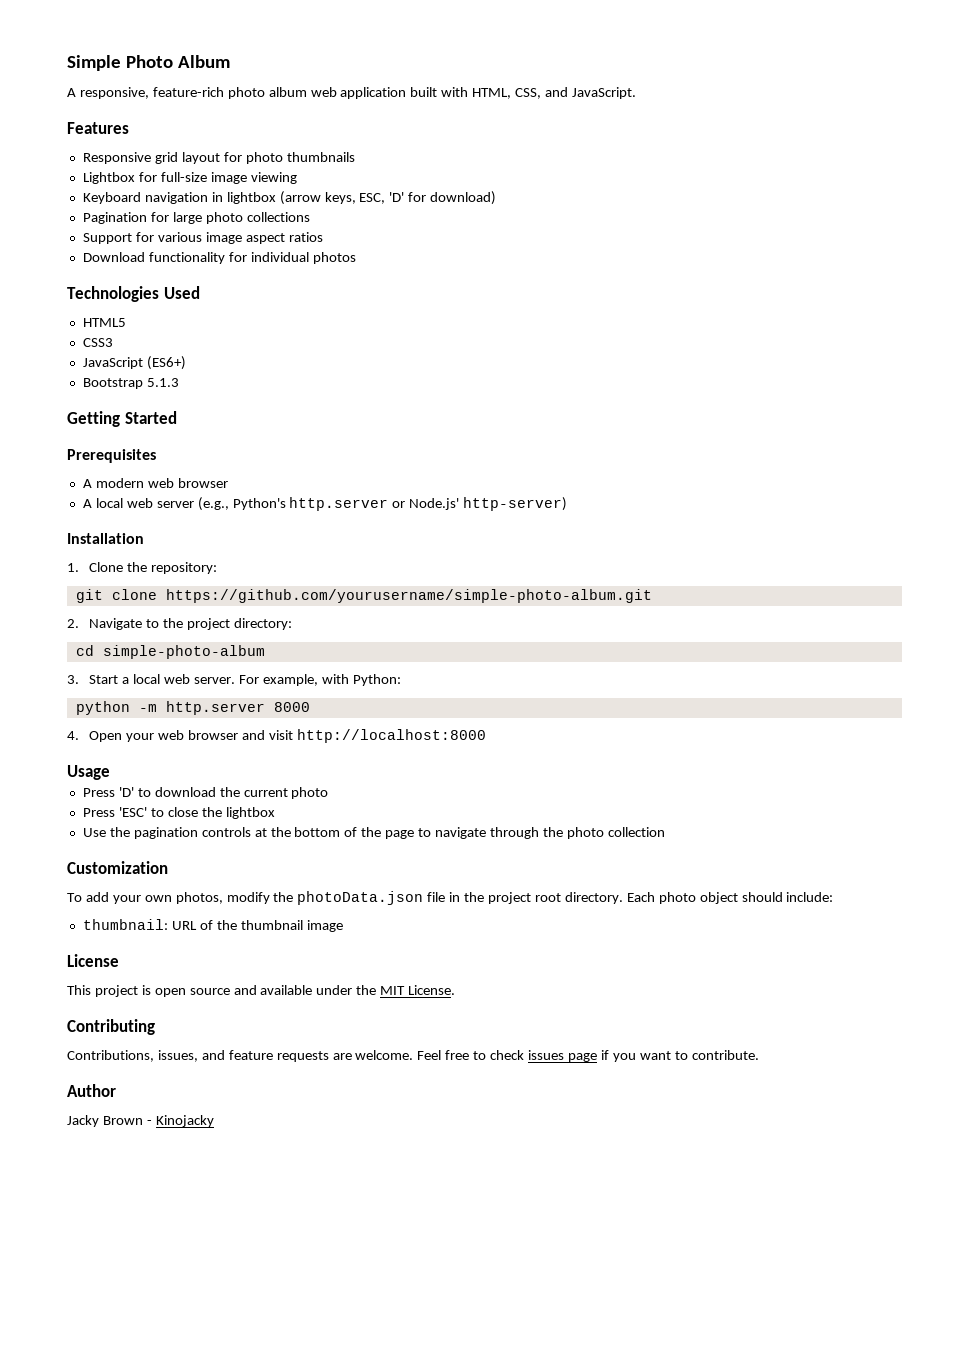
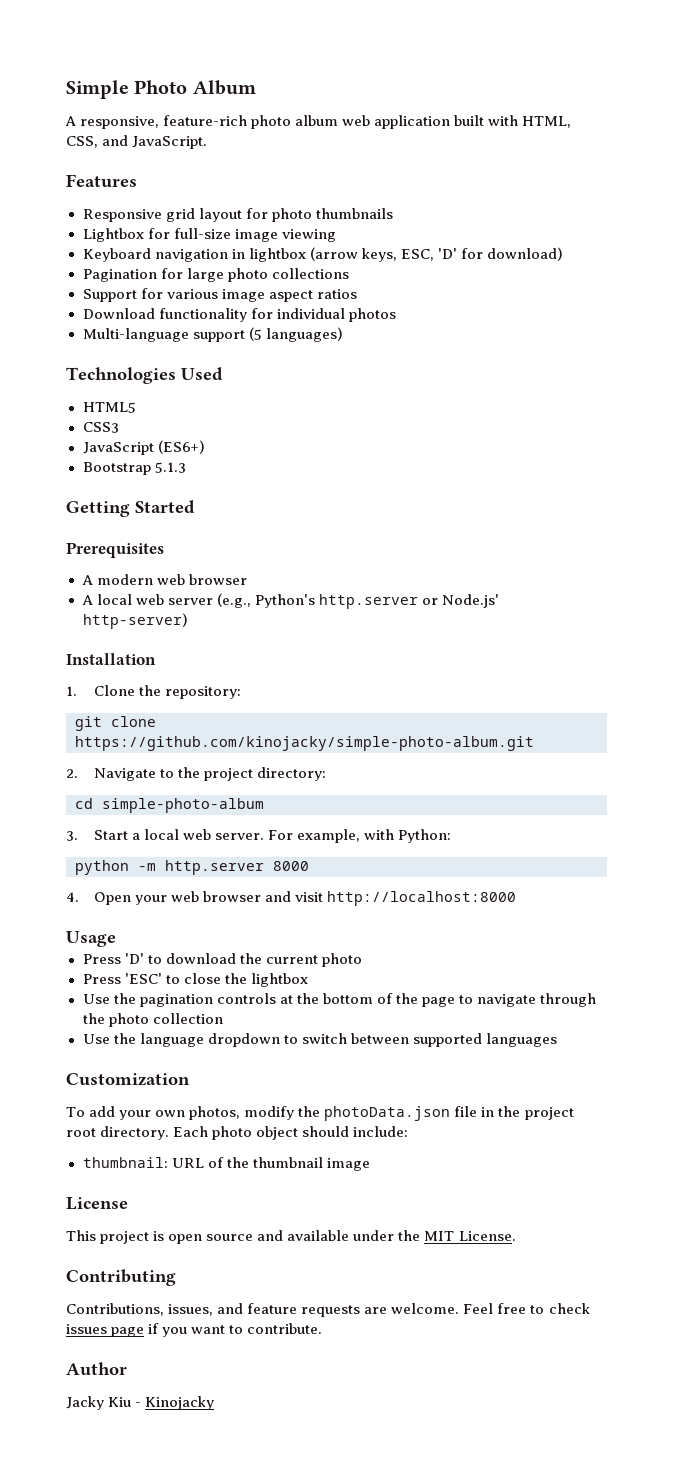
(356, 258) none -> [82,327,343,342] // Multi-language support (5 languages)
[165,589,652,603] https://github.com/yourusername/simple-photo-album.git -> [75,736,534,751] https://github.com/kinojacky/simple-photo-album.git
(665, 832) none -> [82,1033,557,1047] // Use the language dropdown to switch between supported languages
[102,1116,143,1125] Brown -> [108,1397,132,1407] Kiu

